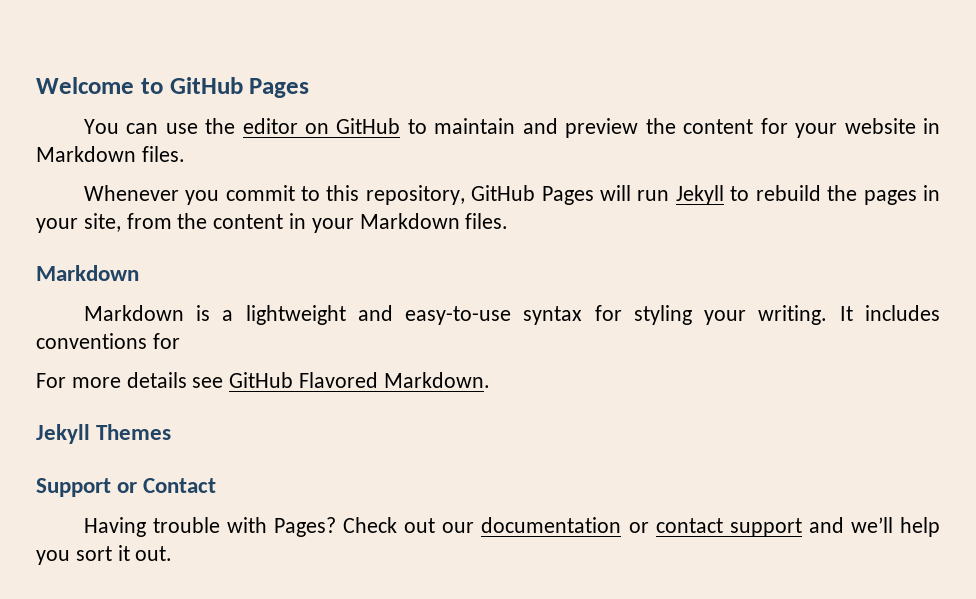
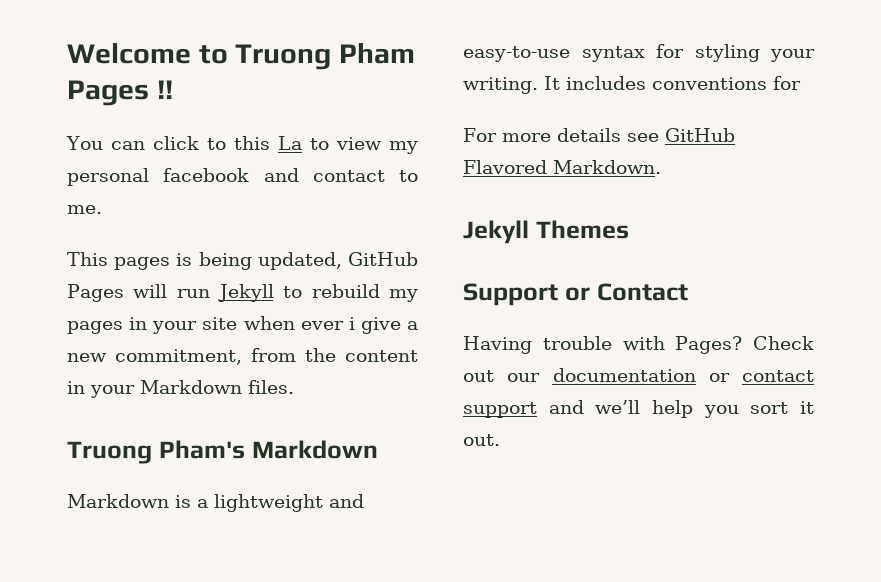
[169,77,310,98] GitHub Pages -> [235,43,416,70] [67,80,173,106] Truong Pham Pages !!
[165,118,941,138] [36,146,185,162] [83,185,465,205] use the editor on GitHub to maintain and preview the content for your website in Markdown files. // Whenever you commit to this repository, -> [152,136,418,154] [67,168,418,186] [67,205,102,214] [67,252,342,270] click to this La to view my personal facebook and contact to me. // This pages is being updated,
[827,185,858,201] the -> [389,289,418,302] my
[83,213,121,232] site, -> [202,316,418,334] [67,349,242,365] site when ever i give a new commitment,
(509, 221) none -> [67,440,245,464] Truong Pham's

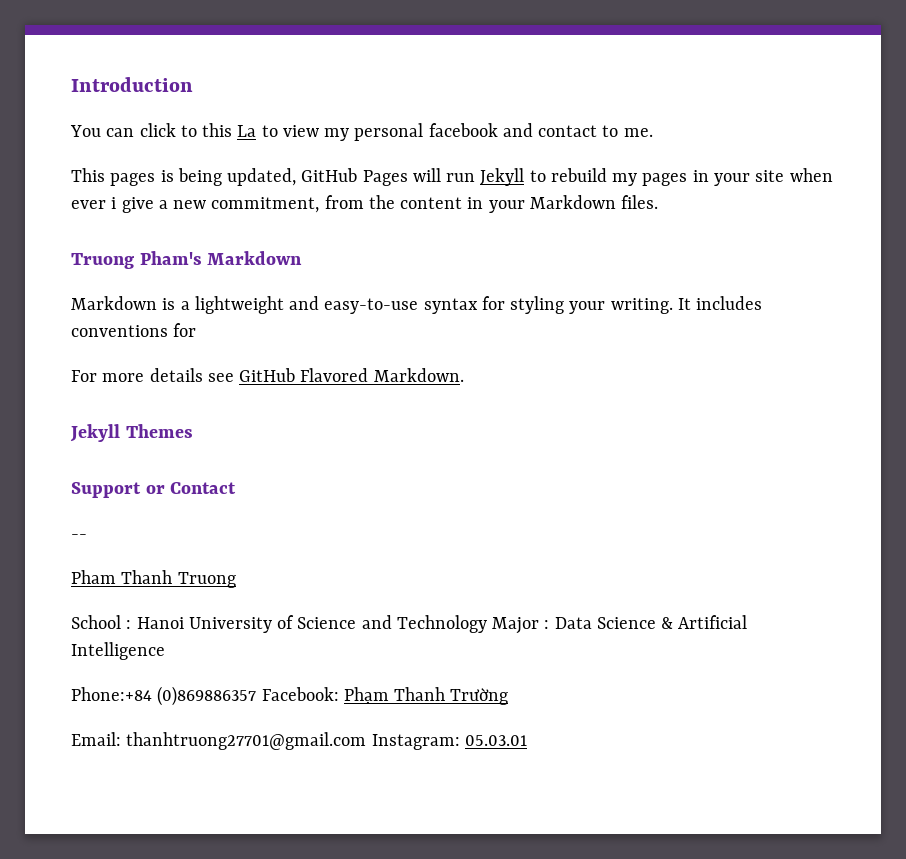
[67,43,416,70] [67,80,173,106] Welcome to Truong Pham Pages !! -> [71,77,193,92] Introduction
[463,336,814,354] [463,368,814,382] [463,400,814,418] [463,434,500,446] Having trouble with Pages? Check out our documentation or contact support and we’ll help you sort it out. -> [71,534,87,539] [71,570,236,588] [71,615,748,634] [71,642,165,660] [71,686,509,706] [71,732,527,750] -- // Pham Thanh Truong // School : Hanoi University of Science and Technology Major : Data Science & Artificial Intelligence // Phone:+84 (0)869886357 Facebook: Phạm Thanh Trường // Email: thanhtruong27701@gmail.com Instagram: 05.03.01

